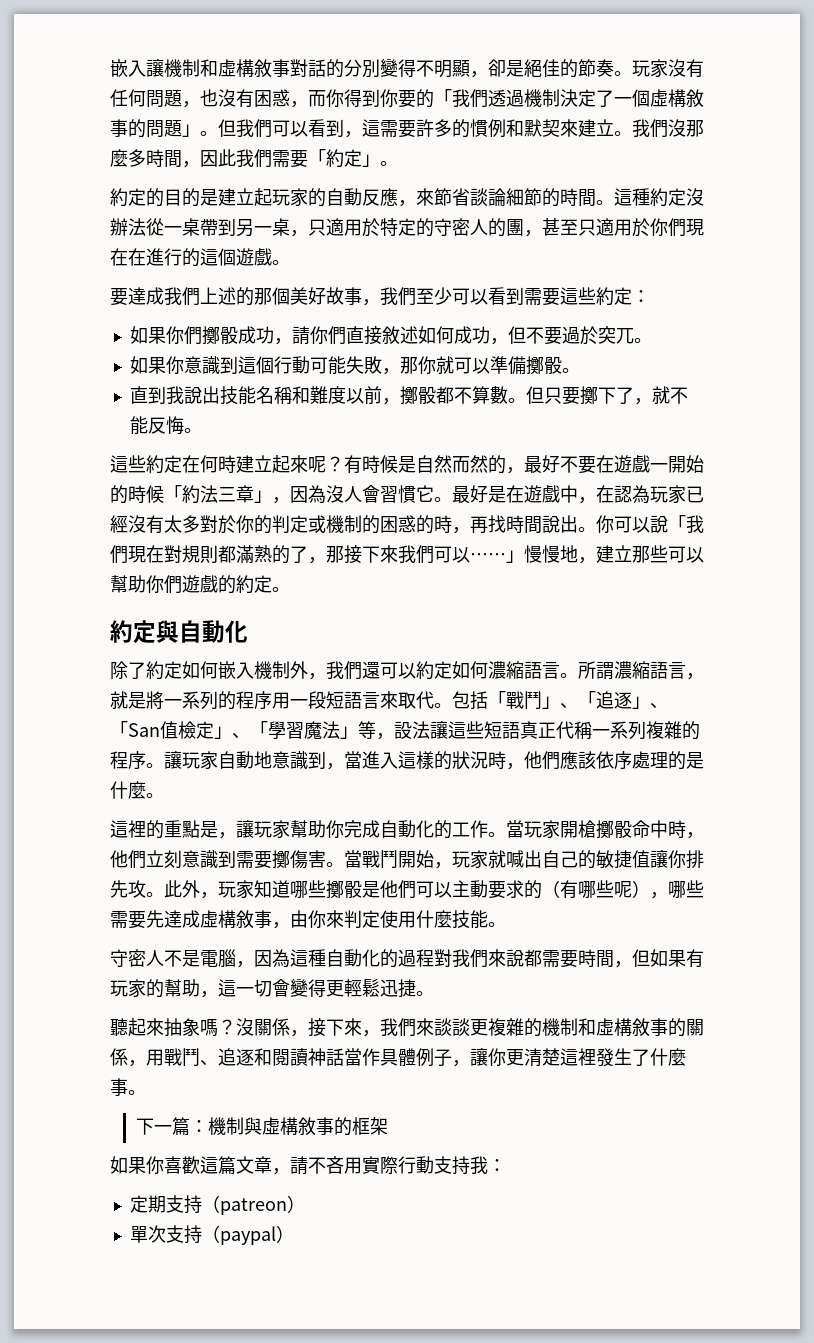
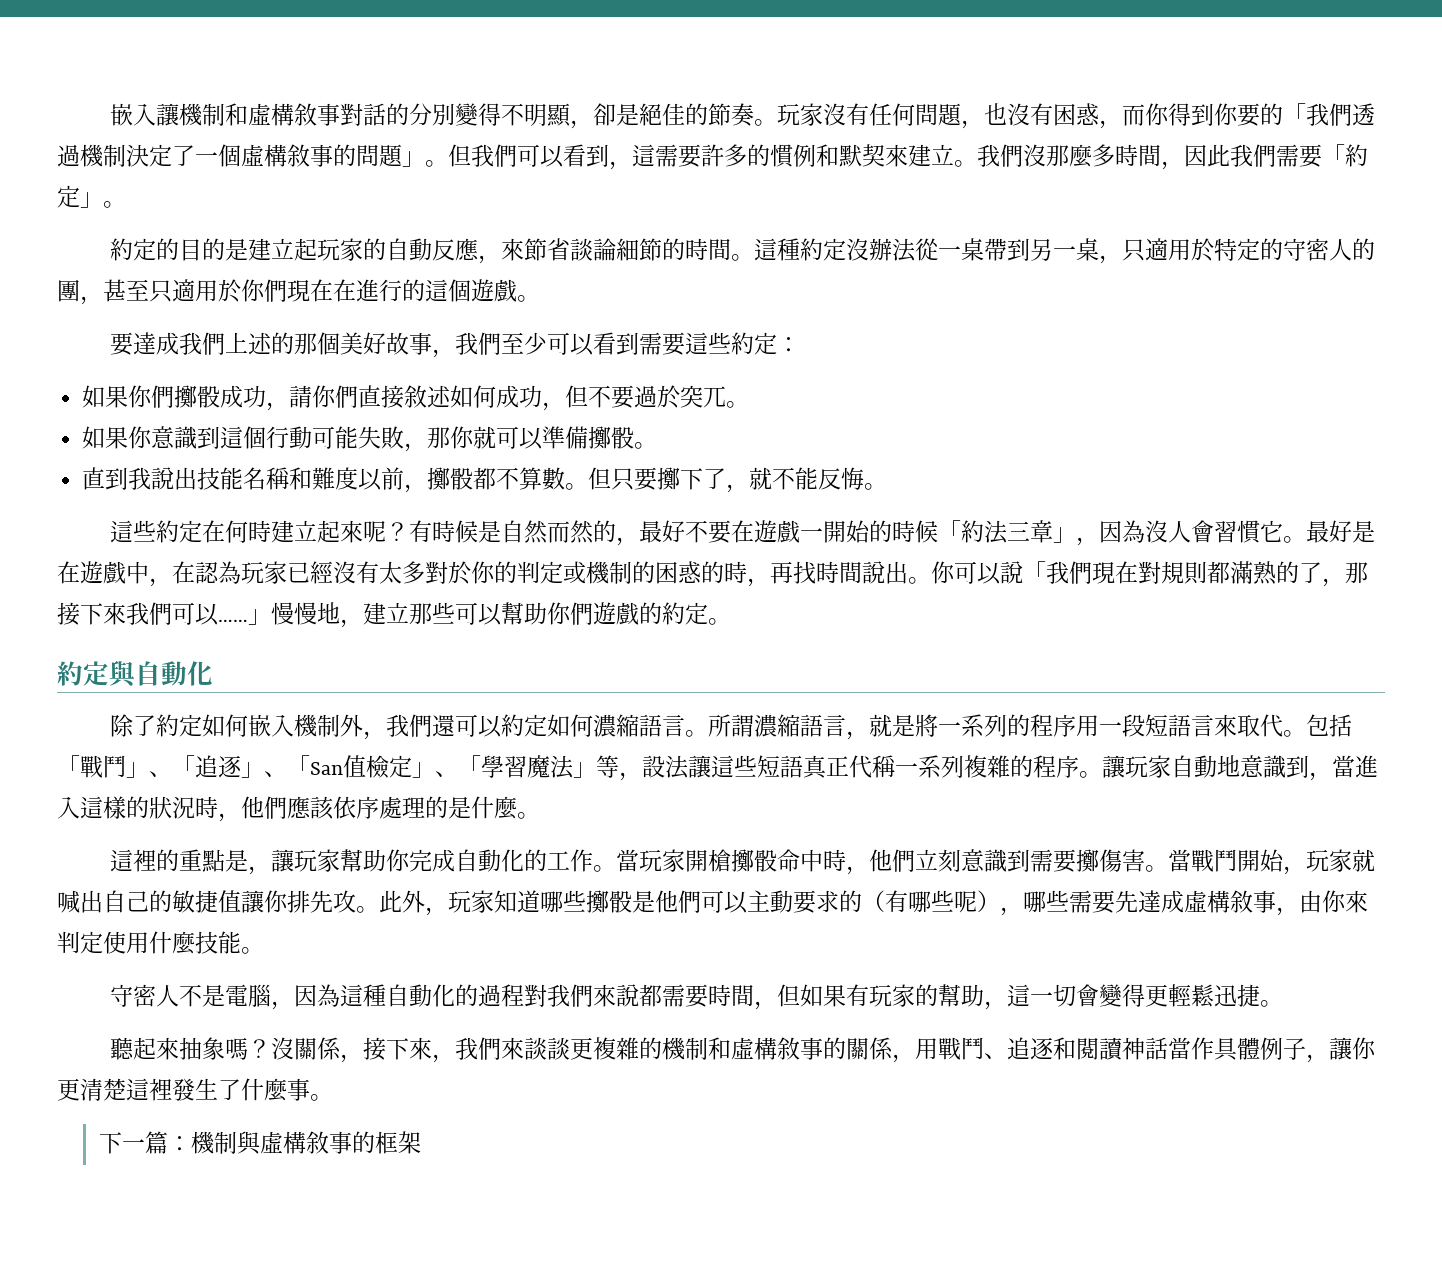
[110,1156,506,1175] [129,1195,305,1215] [129,1225,294,1245] // 如果你喜歡這篇文章，請不吝用實際行動支持我： // 定期支持（patreon） // 單次支持（paypal） -> (421, 1142) none

